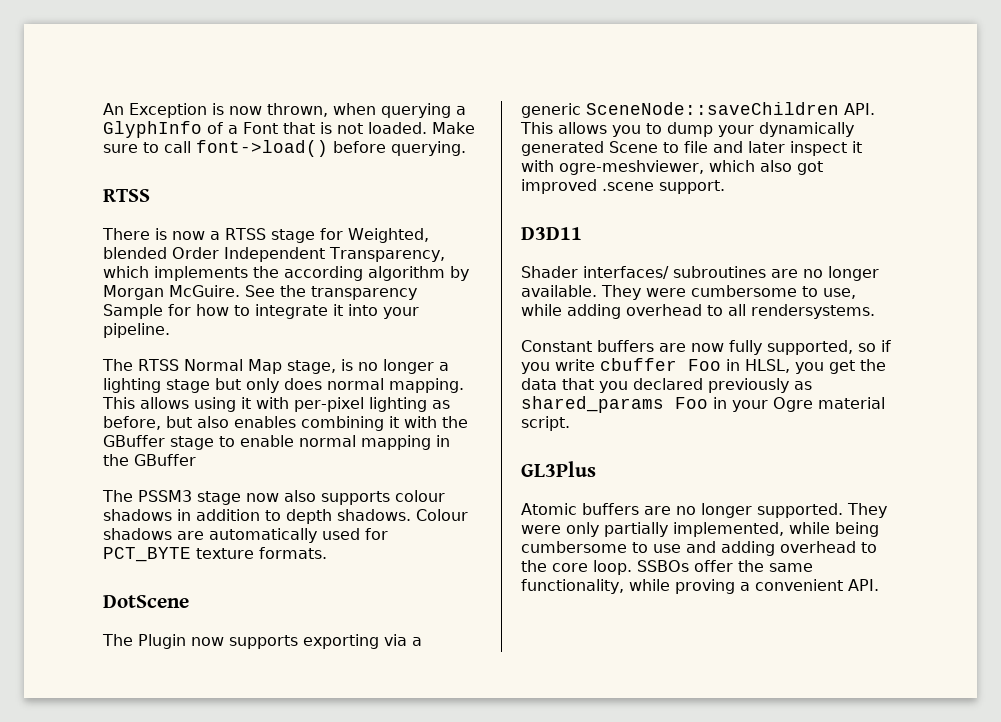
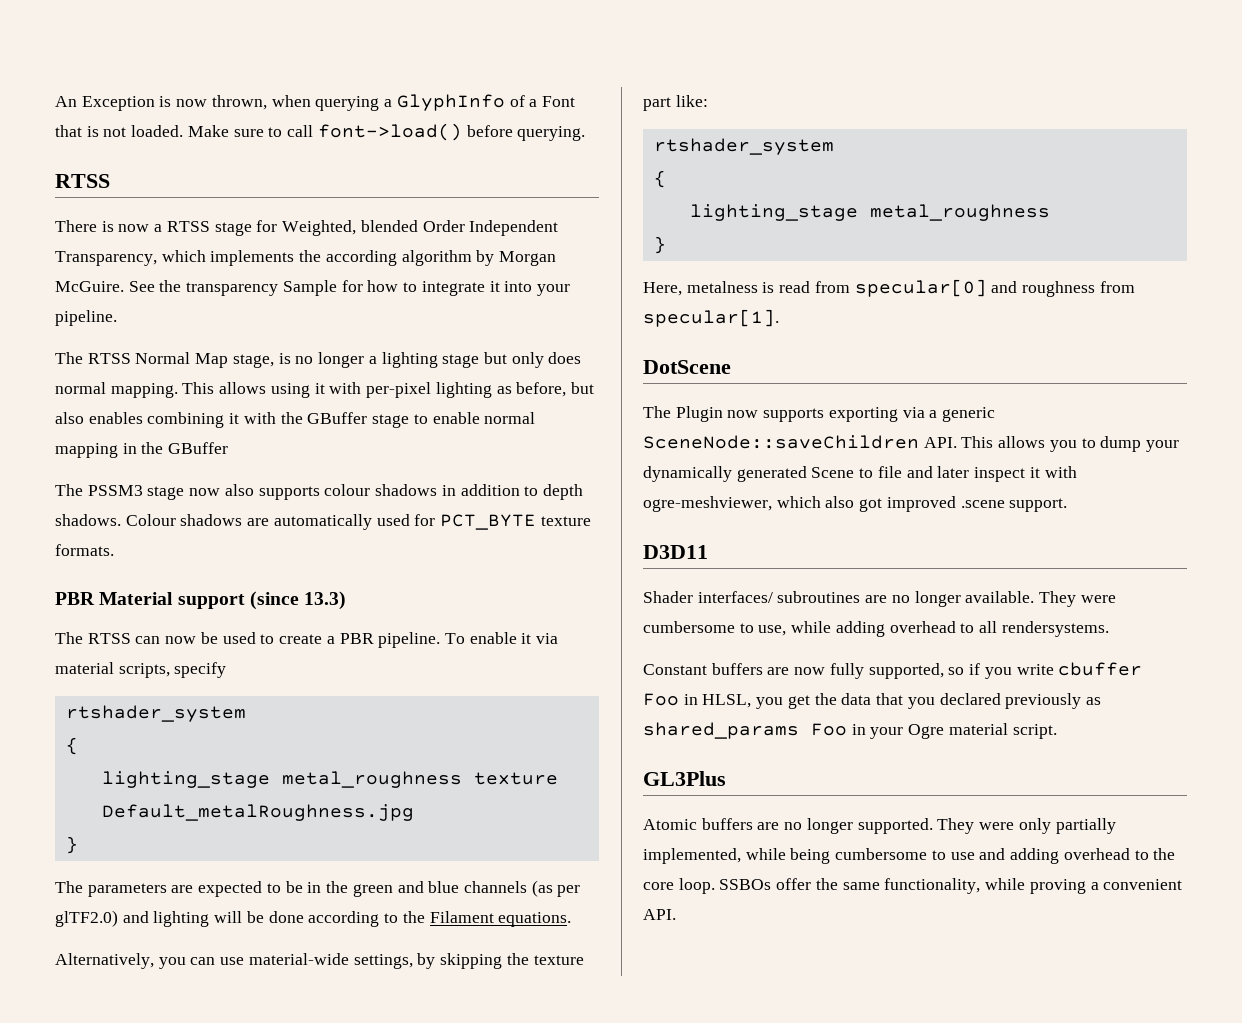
(327, 553) none -> [55,591,347,610] [55,632,559,648] [55,662,227,678] [65,705,246,722] [65,737,78,755] [101,771,558,788] [101,804,414,821] [65,836,78,854] [55,880,581,897] [55,910,572,927] [55,953,584,969] [643,95,708,111] [653,138,834,155] [653,170,666,188] [689,204,1050,221] [653,236,666,254] [643,279,1135,297] [643,309,779,327] // PBR Material support (since 13.3) // The RTSS can now be used to create a PBR pipeline. To enable it via material scripts, specify // rtshader_system // { // lighting_stage metal_roughness texture Default_metalRoughness.jpg // } // The parameters are expected to be in the green and blue channels (as per glTF2.0) and lighting will be done according to the Filament equations. // Alternatively, you can use material-wide settings, by skipping the texture part like: // rtshader_system // { // lighting_stage metal_roughness // } // Here, metalness is read from specular[0] and roughness from specular[1].

